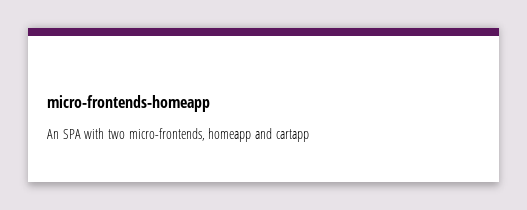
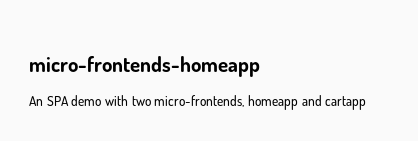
(81, 134) none -> [71,95,102,106] demo

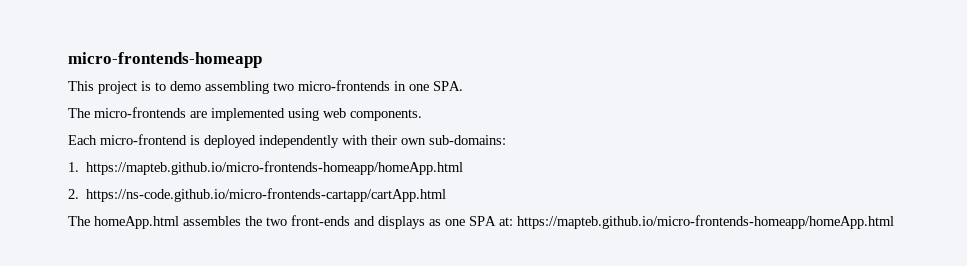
[29,95,367,110] An SPA demo with two micro-frontends, homeapp and cartapp -> [68,80,463,94] [68,107,422,121] [68,134,506,148] [68,161,464,175] [68,188,447,202] [68,215,894,229] This project is to demo assembling two micro-frontends in one SPA. // The micro-frontends are implemented using web components. // Each micro-frontend is deployed independently with their own sub-domains: // 1. https://mapteb.github.io/micro-frontends-homeapp/homeApp.html // 2. https://ns-code.github.io/micro-frontends-cartapp/cartApp.html // The homeApp.html assembles the two front-ends and displays as one SPA at: https://mapteb.github.io/micro-frontends-homeapp/homeApp.html

